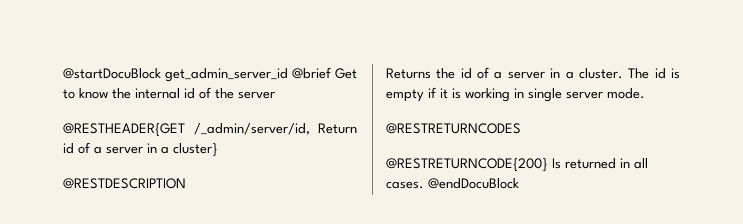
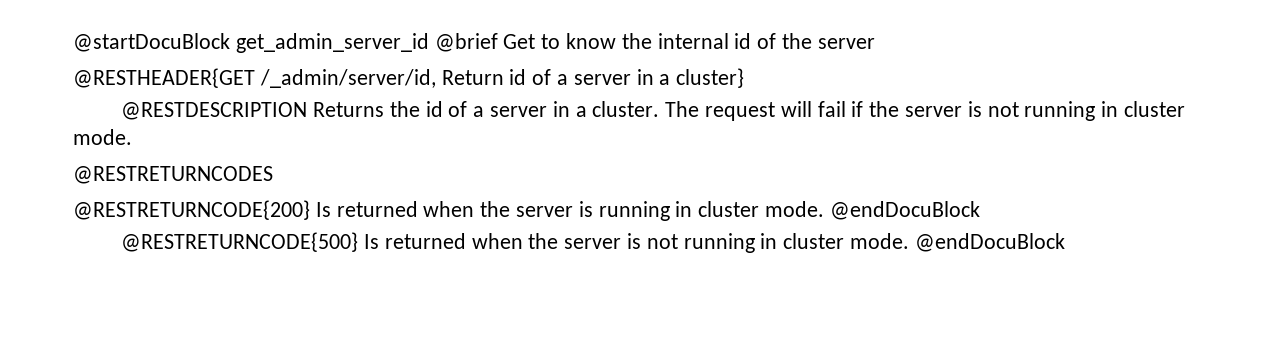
(186, 183) // -> (308, 111) none
[654,68,680,79] [386,87,603,102] id is empty if it is working in single server -> [705,101,1186,121] request will fail if the server is not running in cluster
[620,158,648,169] [386,181,424,189] in all cases. -> [423,201,980,221] [121,232,910,253] when the server is running in cluster mode. @endDocuBlock // @RESTRETURNCODE{500} Is returned when the server is not running in cluster mode.

